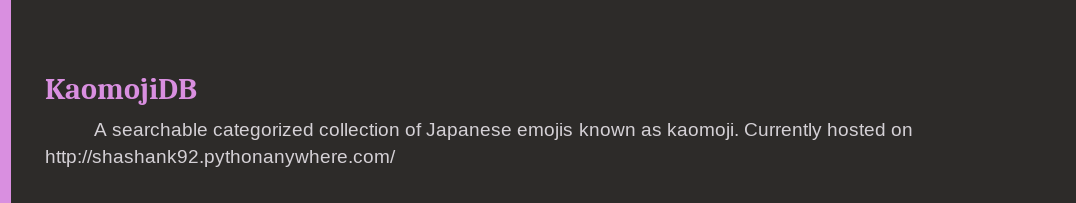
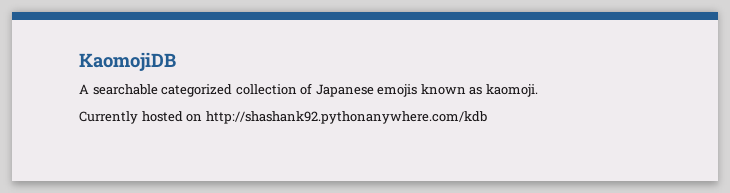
(739, 131) none -> (538, 90) //
[45,150,396,167] http://shashank92.pythonanywhere.com/ -> [205,111,487,124] http://shashank92.pythonanywhere.com/kdb

